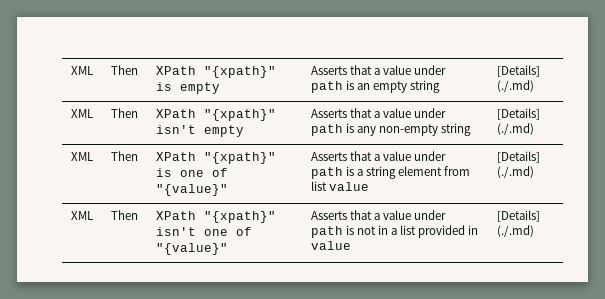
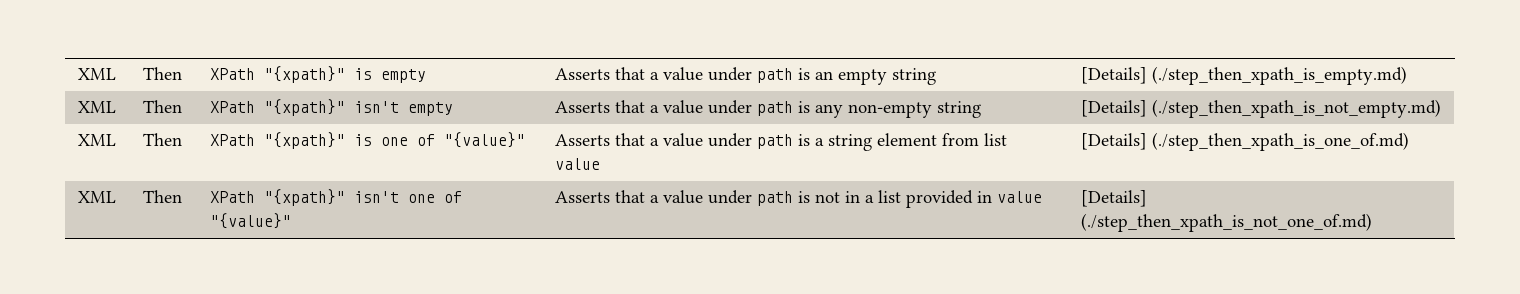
[496,80,534,92] (./.md) -> [1152,66,1408,85] (./step_then_xpath_is_empty.md)
[496,123,534,135] (./.md) -> [1152,99,1442,118] (./step_then_xpath_is_not_empty.md)
[496,166,534,178] (./.md) -> [1152,132,1410,151] (./step_then_xpath_is_one_of.md)
[496,225,534,237] (./.md) -> [1081,213,1373,232] (./step_then_xpath_is_not_one_of.md)

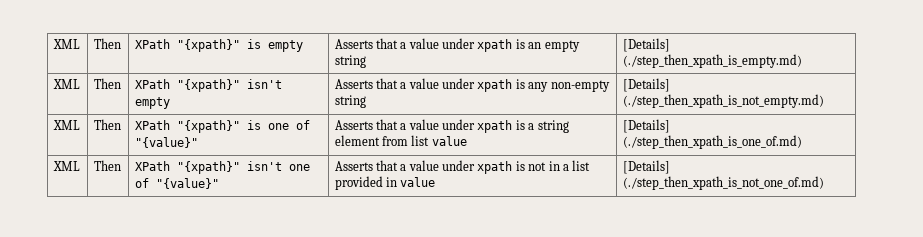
[757,68,794,83] path -> [477,39,513,52] xpath
[757,101,794,116] path -> [477,79,513,92] xpath
[757,134,794,149] path -> [477,120,513,133] xpath
[757,191,794,206] path -> [477,161,513,174] xpath

